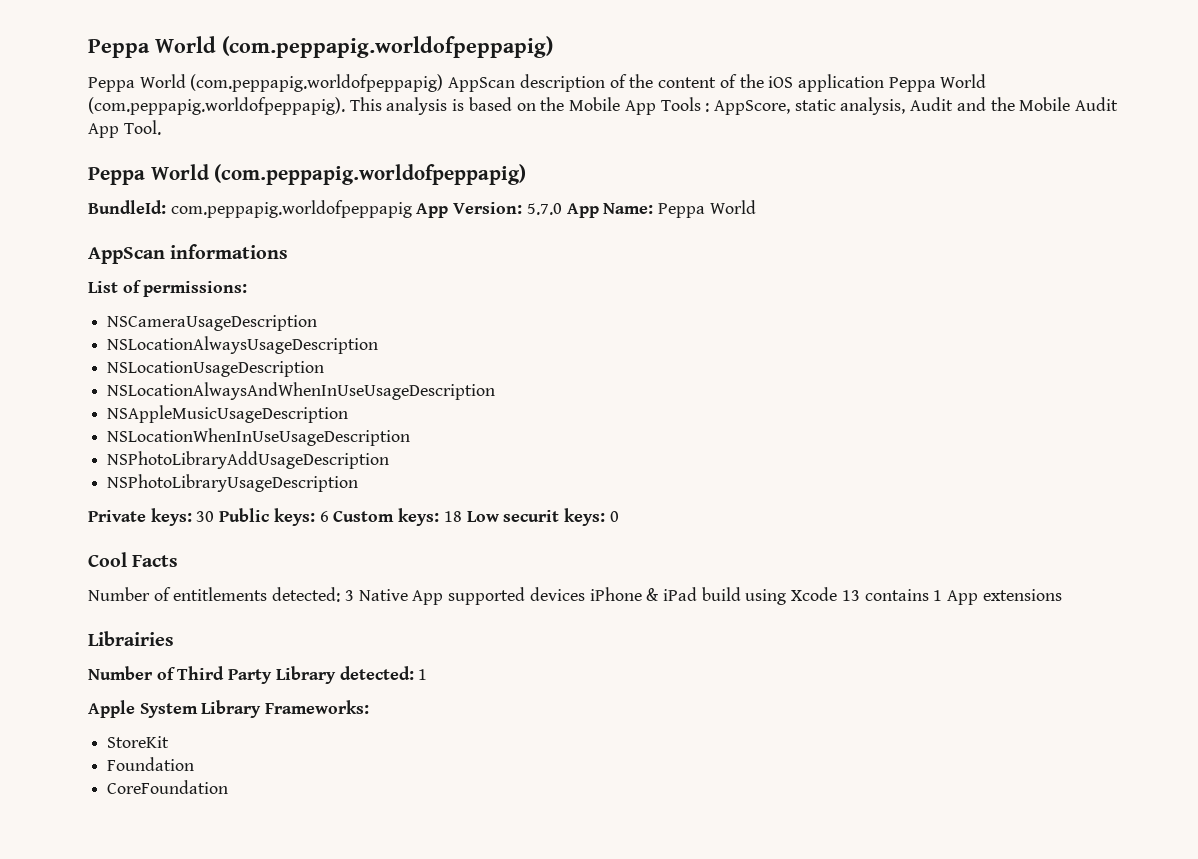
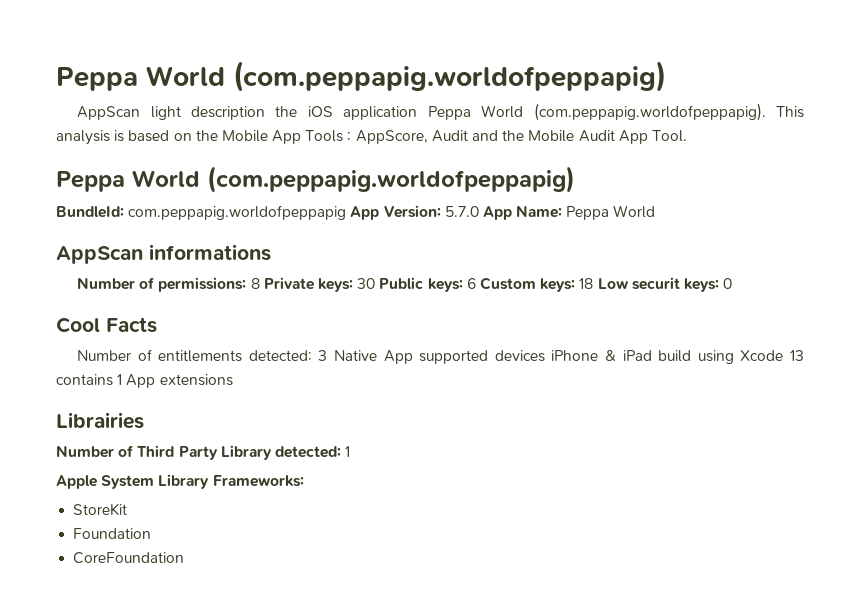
[88,36,553,58] [88,74,737,92] Peppa World (com.peppapig.worldofpeppapig) // Peppa World (com.peppapig.worldofpeppapig) AppScan description of the content of -> [56,61,666,92] [77,106,265,120] Peppa World (com.peppapig.worldofpeppapig) // AppScan light description
[794,97,906,115] static analysis, -> (428, 137) none
[88,281,118,293] List -> [77,278,136,290] Number
[107,315,318,331] [107,336,379,354] [107,361,325,377] [107,382,496,400] [107,405,349,423] [107,428,411,446] [107,451,390,469] [107,474,359,492] // NSCameraUsageDescription // NSLocationAlwaysUsageDescription // NSLocationUsageDescription // NSLocationAlwaysAndWhenInUseUsageDescription // NSAppleMusicUsageDescription // NSLocationWhenInUseUsageDescription // NSPhotoLibraryAddUsageDescription // NSPhotoLibraryUsageDescription // -> [250,278,260,289] 8

